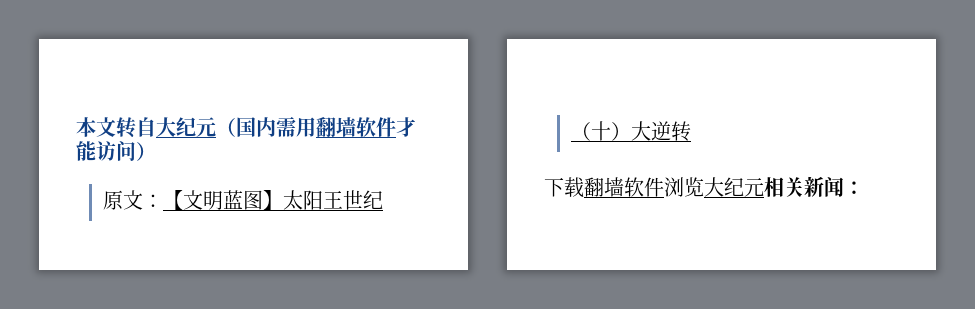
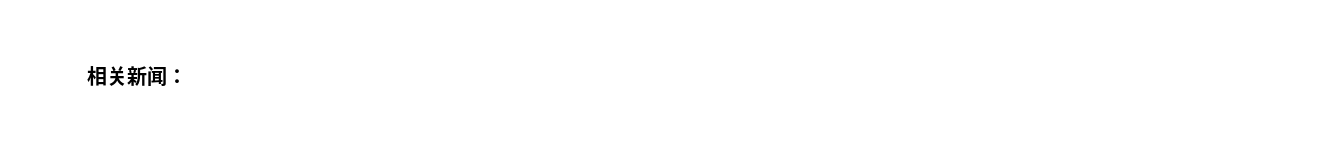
[76,116,416,138] [76,141,156,161] [103,190,384,210] [571,121,692,142] [544,177,764,198] 本文转自大纪元（国内需用翻墙软件才能访问） // 原文：【文明蓝图】太阳王世纪（十）大逆转 // 下载翻墙软件浏览大纪元 -> (87, 76) none

